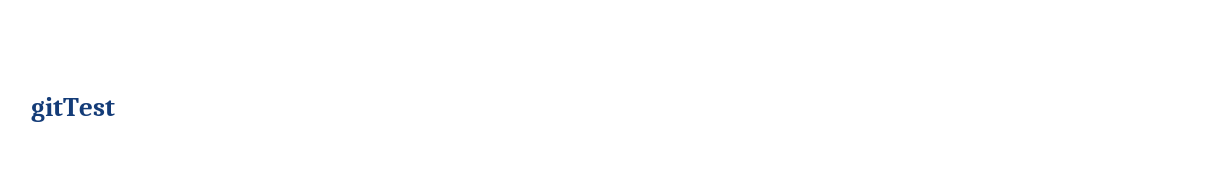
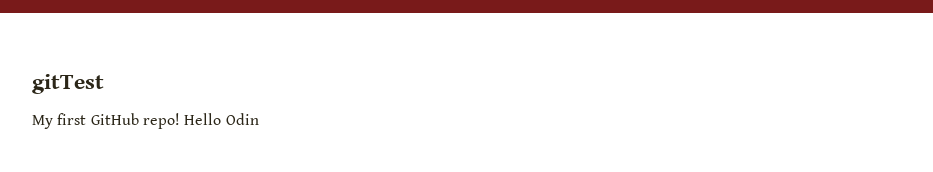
(115, 109) none -> [32,113,259,129] // My first GitHub repo! Hello Odin

